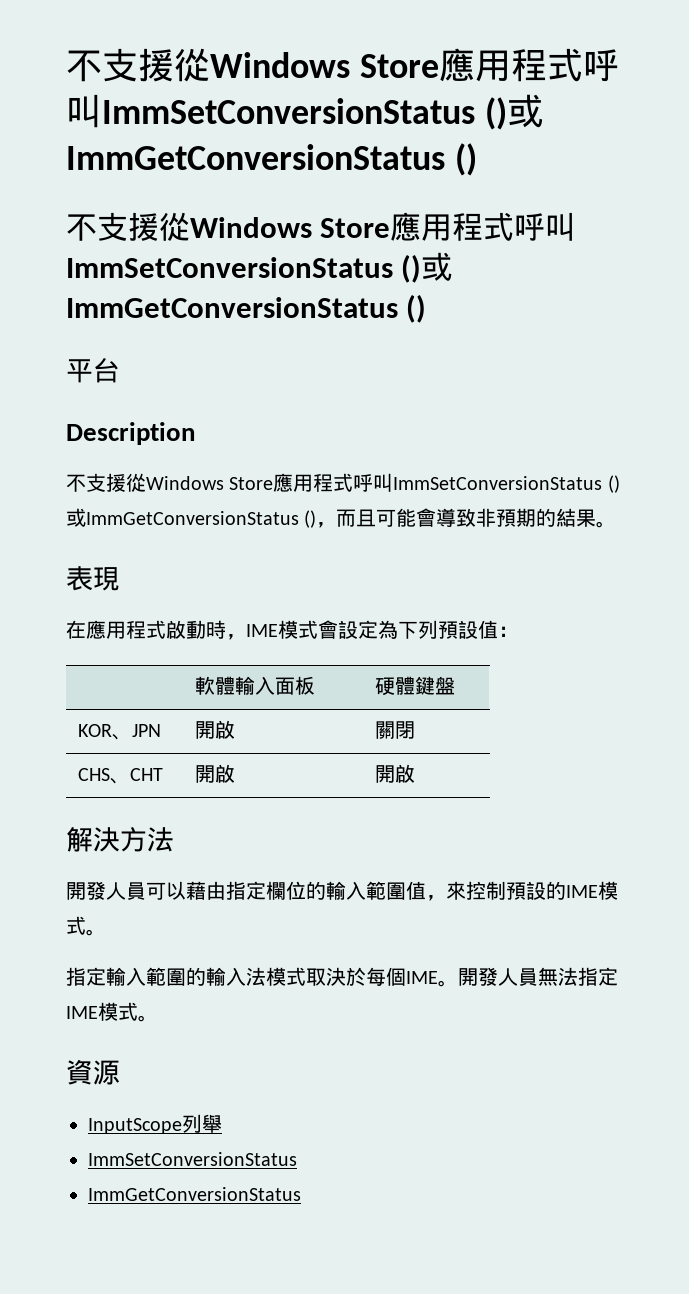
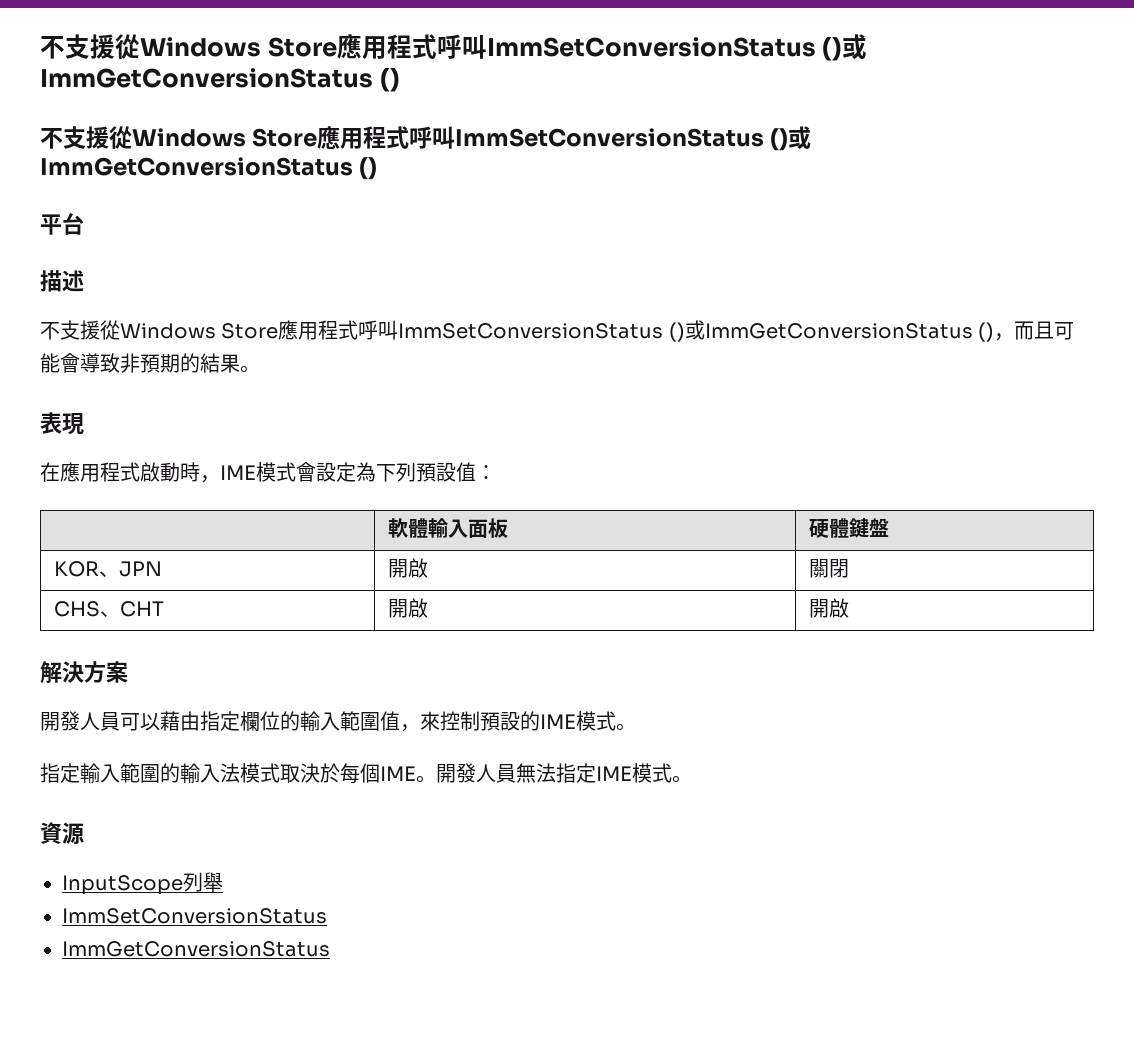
[66,422,195,445] Description -> [40,270,84,292] 描述
[147,827,174,852] 法 -> [106,661,128,683] 案

